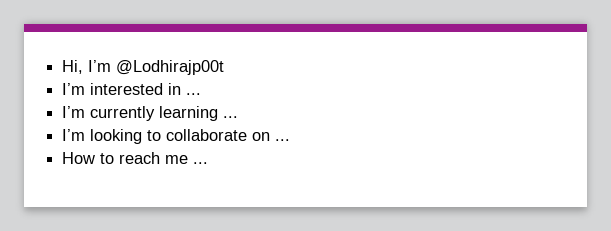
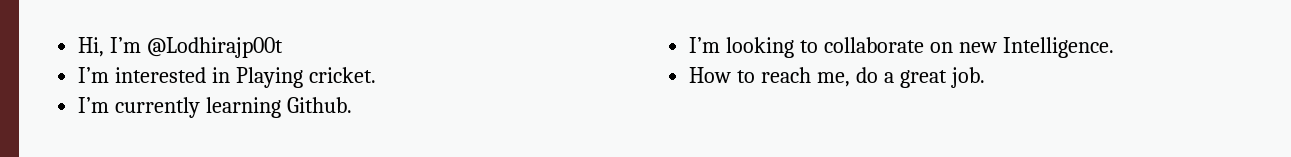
[186,93,202,95] ... -> [236,67,376,88] Playing cricket.
[223,116,239,118] ... -> [287,97,353,113] Github.
[275,139,291,141] ... -> [958,37,1114,58] new Intelligence.
[165,155,209,164] me ... -> [817,67,985,88] me, do a great job.

